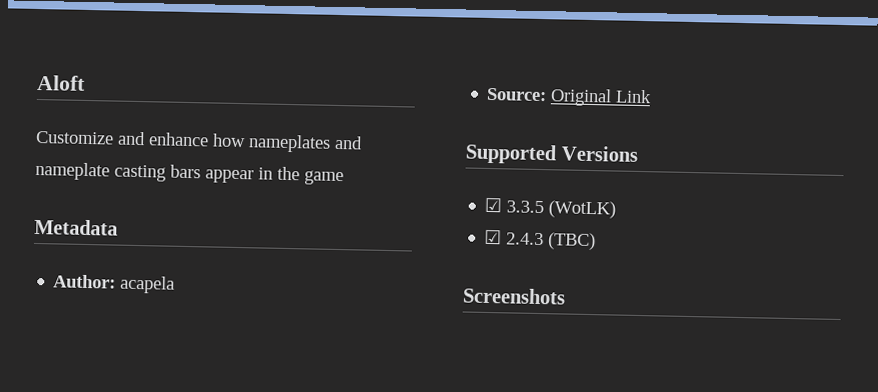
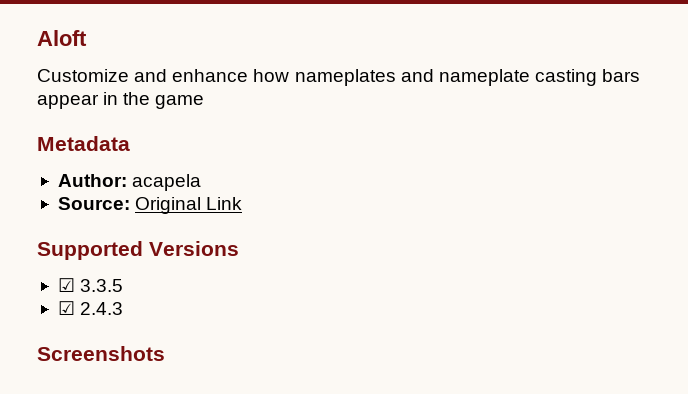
[548,200,617,219] (WotLK) -> (124, 285) none
[547,232,597,251] (TBC) -> (124, 308) none

